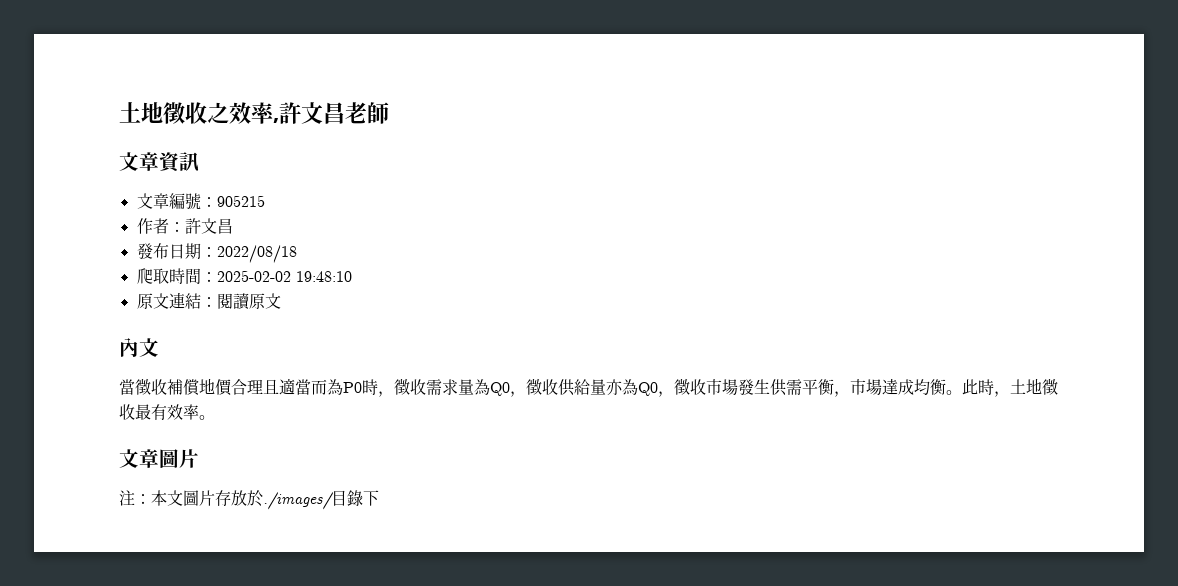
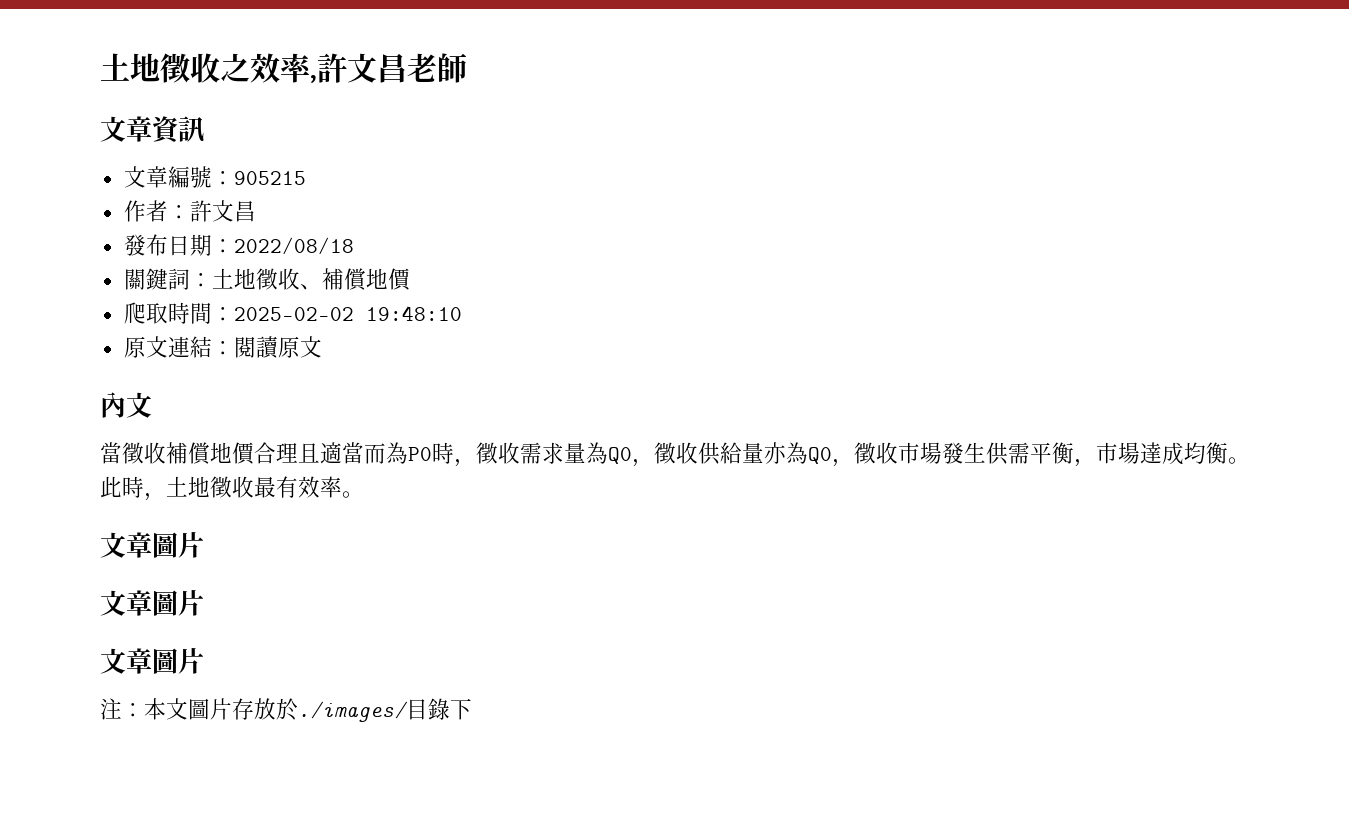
(297, 254) none -> [123,268,411,291] // 關鍵詞：土地徵收、補償地價
(199, 458) none -> [100,590,204,616] [100,648,204,674] // 文章圖片 // 文章圖片

